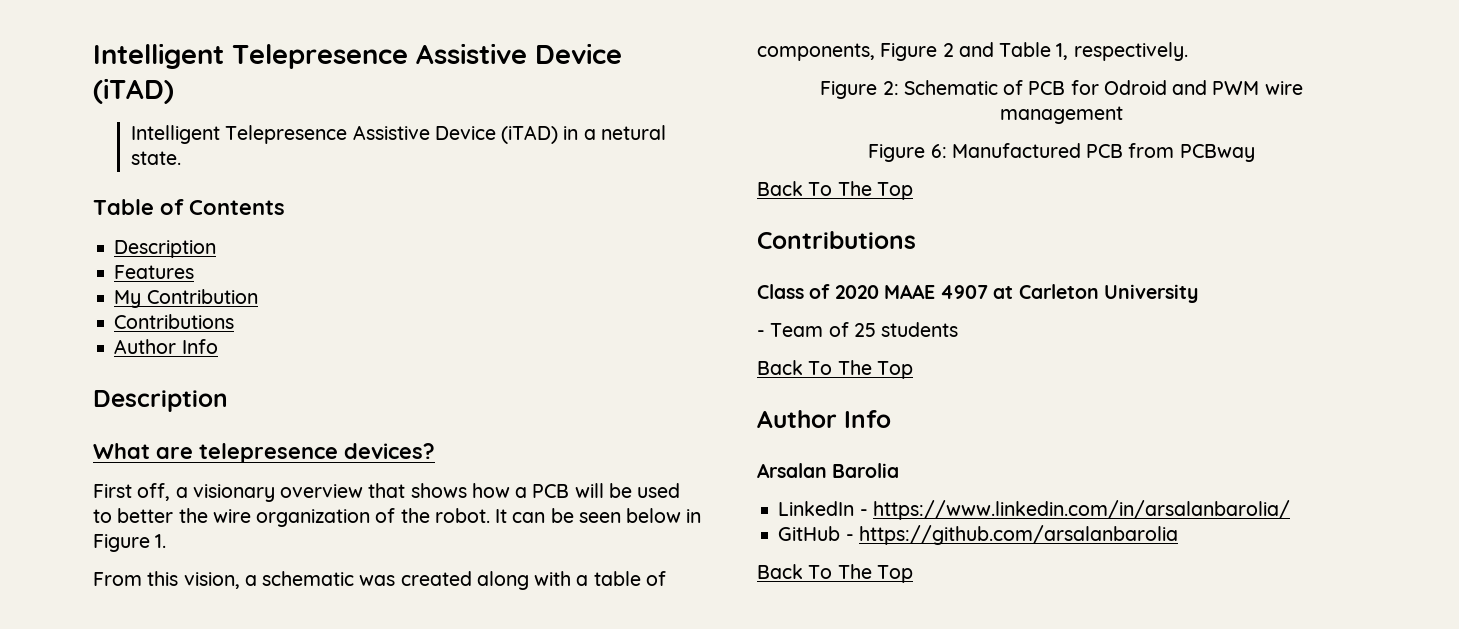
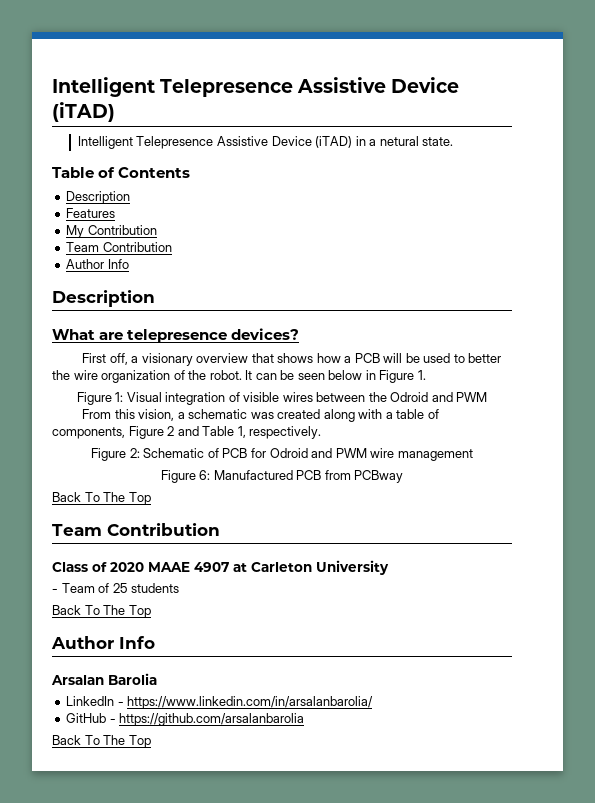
[114,314,235,329] Contributions -> [66,242,172,252] Team Contribution
(167, 541) none -> [76,392,488,405] // Figure 1: Visual integration of visible wires between the Odroid and PWM
[757,231,916,249] Contributions -> [52,523,220,536] Team Contribution

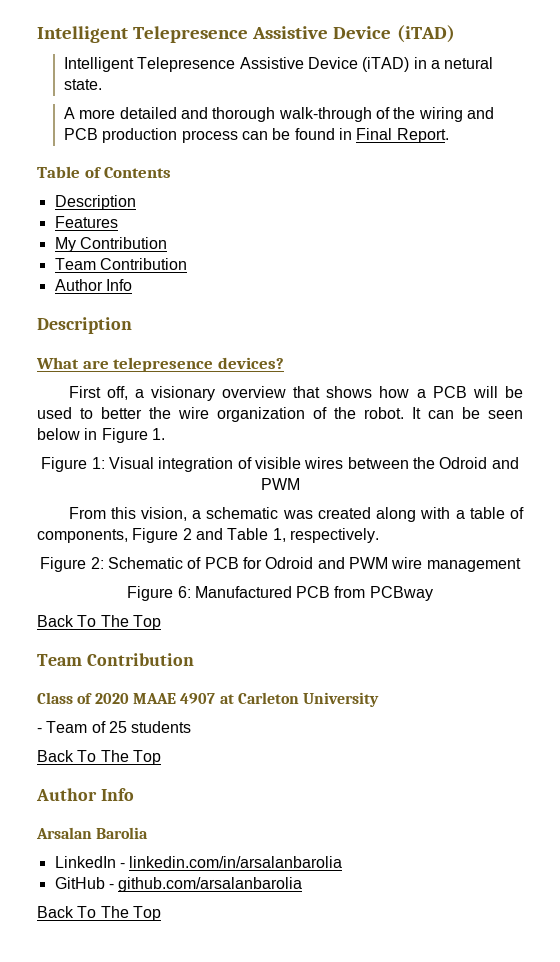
(454, 141) none -> [64,107,494,122] [64,128,449,143] // A more detailed and thorough walk-through of the wiring and PCB production process can be found in Final Report.
[127,696,374,709] https://www.linkedin.com/in/arsalanbarolia/ -> [129,856,343,868] linkedin.com/in/arsalanbarolia
[119,713,305,726] https://github.com/arsalanbarolia -> [118,877,303,892] github.com/arsalanbarolia

